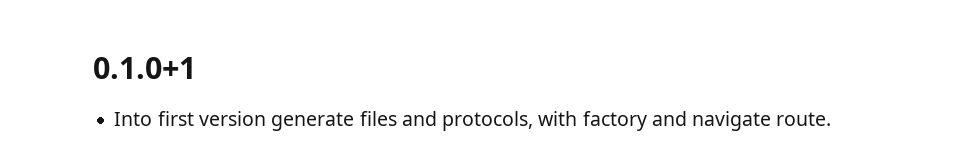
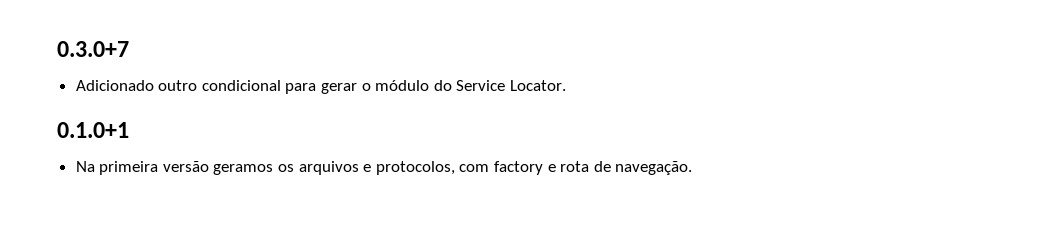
[93,57,196,79] [114,111,832,131] 0.1.0+1 // Into first version generate files and protocols, with factory and navigate route. -> [57,41,129,57] [75,80,567,94] [57,122,129,138] [75,161,693,175] 0.3.0+7 // Adicionado outro condicional para gerar o módulo do Service Locator. // 0.1.0+1 // Na primeira versão geramos os arquivos e protocolos, com factory e rota de navegação.

